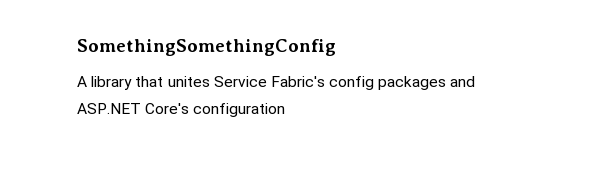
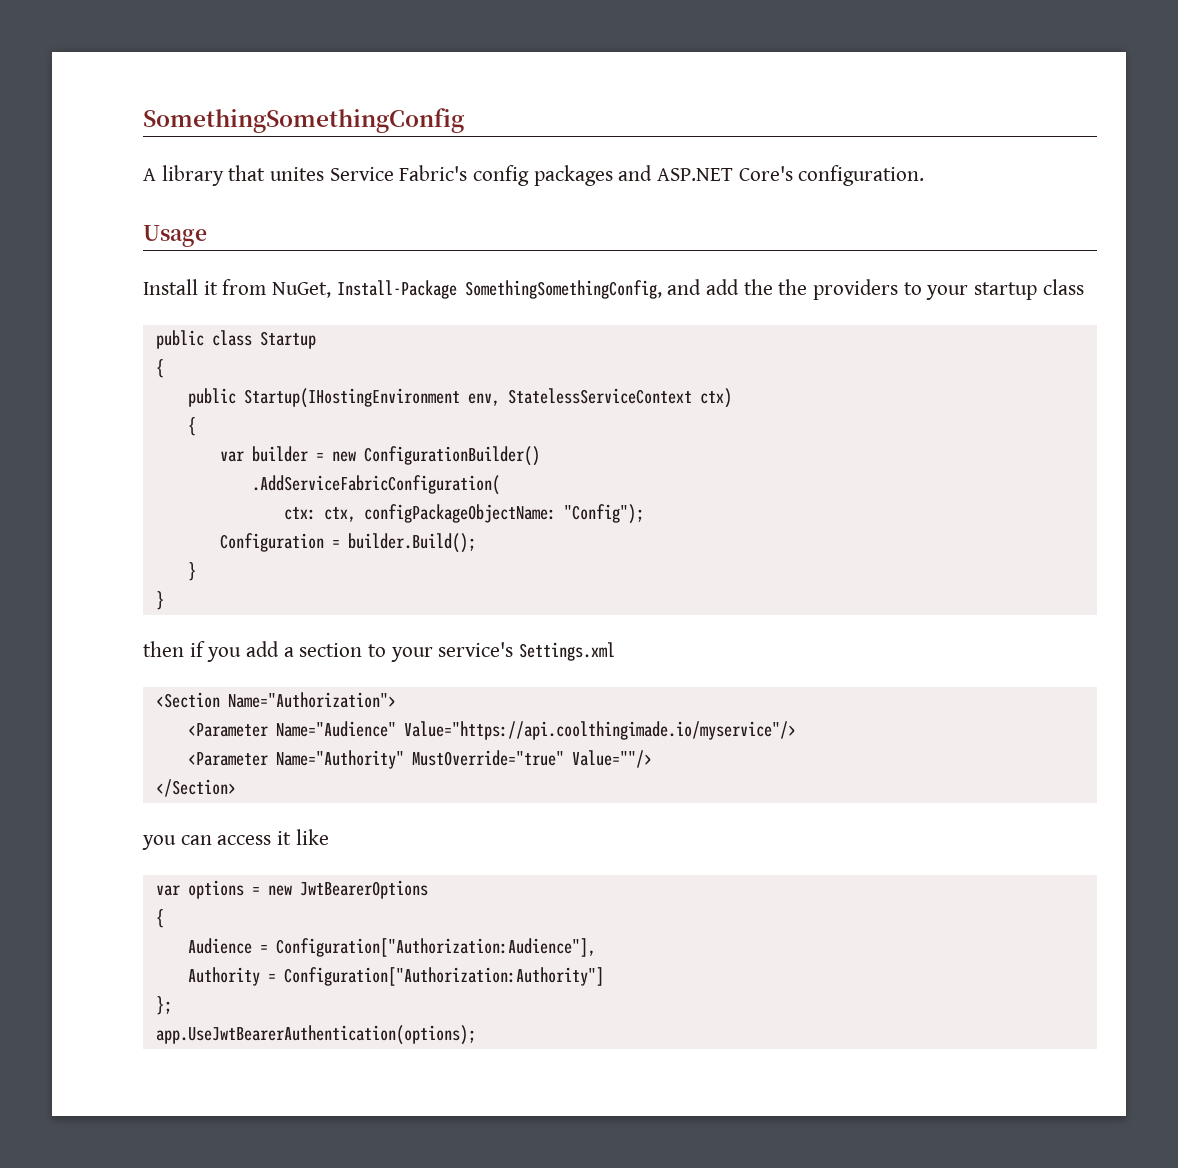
[193,103,286,117] configuration -> [798,165,925,186] [143,225,207,247] [143,279,1084,300] [155,330,316,349] [155,359,164,378] [187,388,732,408] [187,417,196,436] [219,446,540,466] [251,475,500,495] [283,504,644,524] [219,533,476,553] [187,562,196,581] [155,591,164,610] [143,641,616,662] [155,692,396,708] [187,721,796,740] [187,750,652,769] [155,779,236,797] [142,829,329,850] [155,880,428,899] [155,909,164,928] [187,938,596,957] [187,967,604,986] [155,996,172,1015] [155,1025,476,1045] configuration. // Usage // Install it from NuGet, Install-Package SomethingSomethingConfig, and add the the providers to your startup class // public class Startup // { // public Startup(IHostingEnvironment env, StatelessServiceContext ctx) // { // var builder = new ConfigurationBuilder() // .AddServiceFabricConfiguration( // ctx: ctx, configPackageObjectName: "Config"); // Configuration = builder.Build(); // } // } // then if you add a section to your service's Settings.xml // <Section Name="Authorization"> // <Parameter Name="Audience" Value="https://api.coolthingimade.io/myservice"/> // <Parameter Name="Authority" MustOverride="true" Value=""/> // </Section> // you can access it like // var options = new JwtBearerOptions // { // Audience = Configuration["Authorization:Audience"], // Authority = Configuration["Authorization:Authority"] // }; // app.UseJwtBearerAuthentication(options);

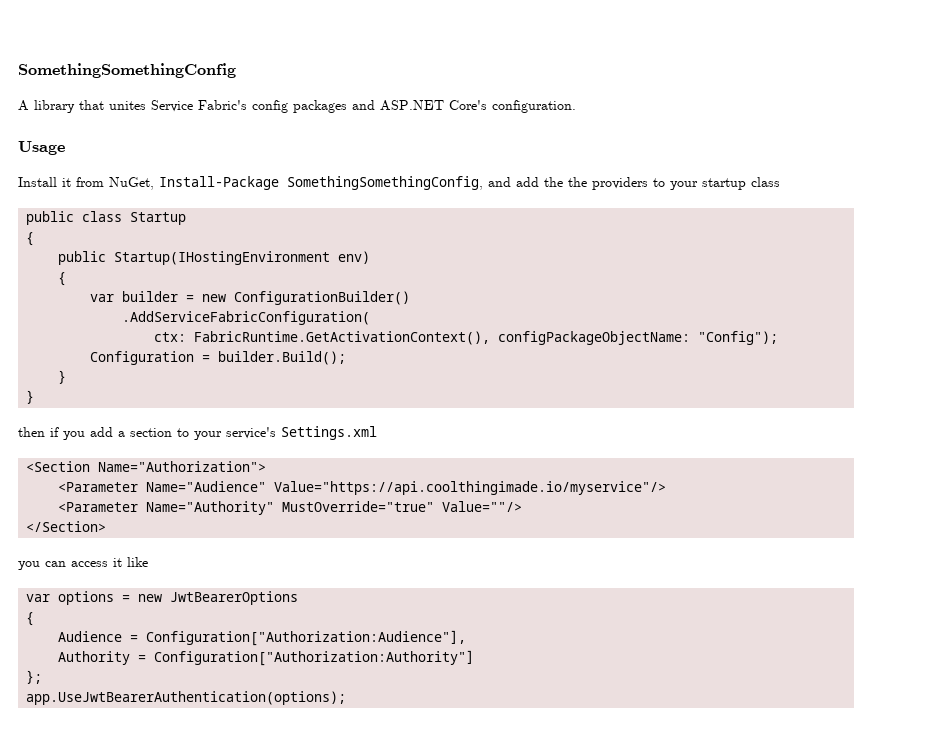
[467,388,732,408] env, StatelessServiceContext ctx) -> [338,251,371,264] env)
[323,507,356,522] ctx, -> [194,331,491,345] FabricRuntime.GetActivationContext(),

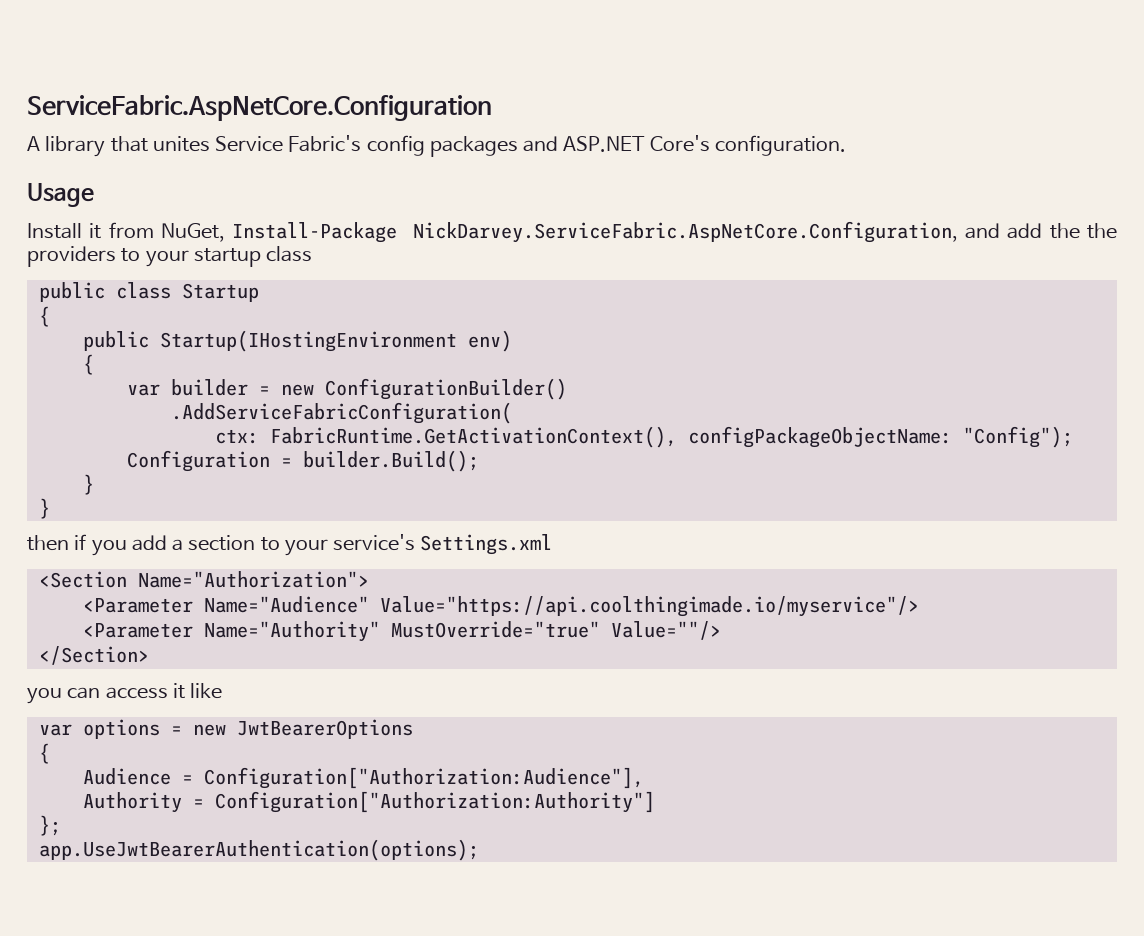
[18,63,236,78] SomethingSomethingConfig -> [27,95,492,121] ServiceFabric.AspNetCore.Configuration
[287,176,483,190] SomethingSomethingConfig, -> [412,221,958,243] NickDarvey.ServiceFabric.AspNetCore.Configuration,

